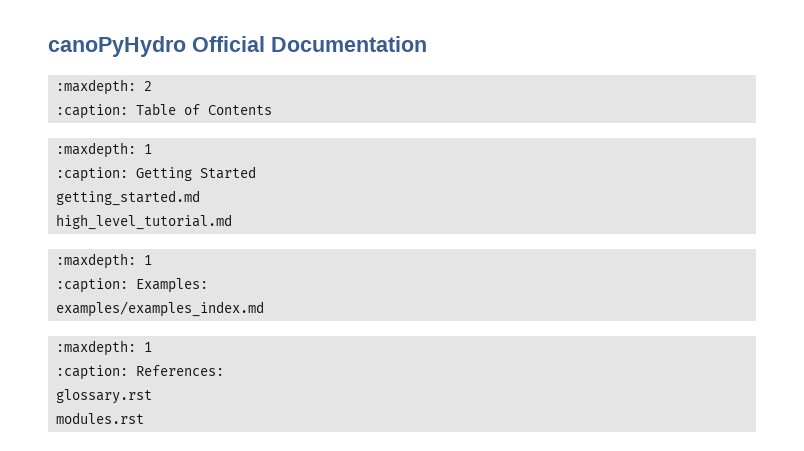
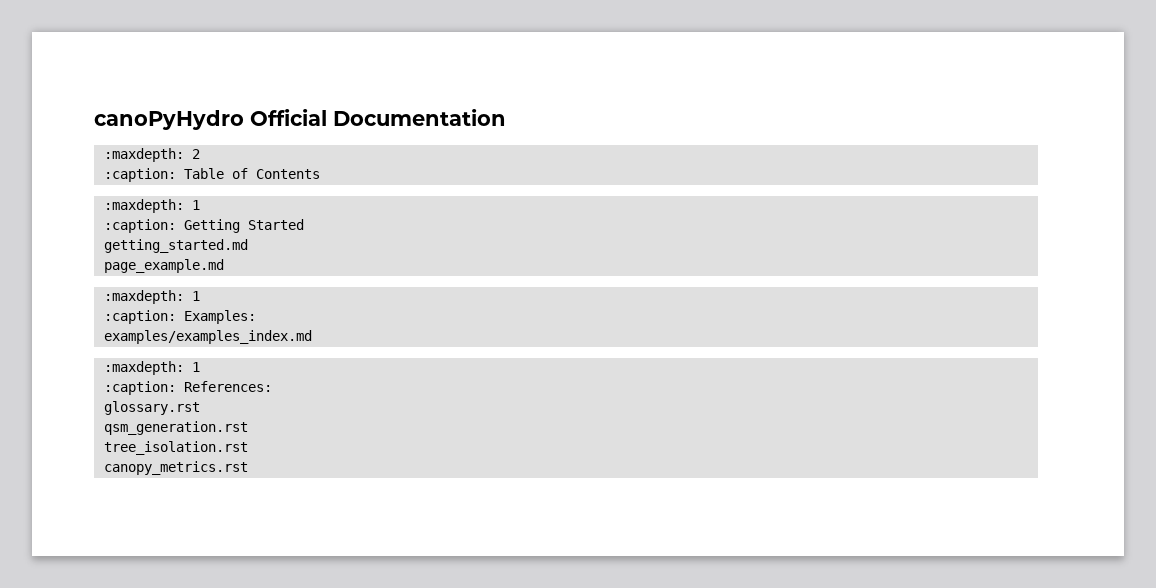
[56,214,233,230] high_level_tutorial.md -> [103,259,224,273] page_example.md
[56,412,145,424] modules.rst -> [103,421,248,435] [103,441,248,455] [103,461,248,475] qsm_generation.rst // tree_isolation.rst // canopy_metrics.rst

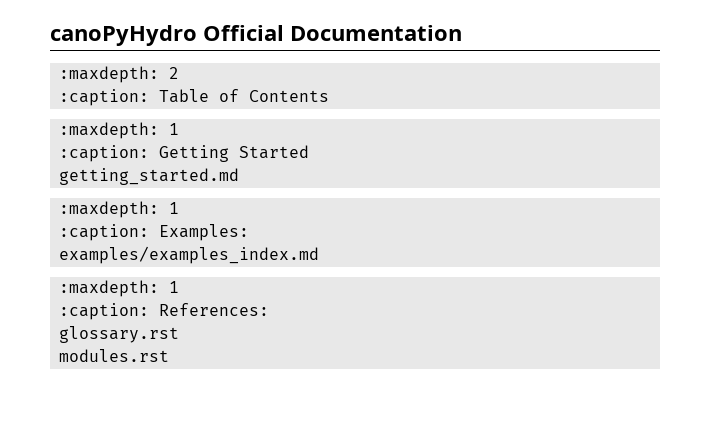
[103,259,224,273] // page_example.md -> (240, 176) none
[103,421,248,435] [103,441,248,455] [103,461,248,475] qsm_generation.rst // tree_isolation.rst // canopy_metrics.rst -> [59,349,170,362] modules.rst

